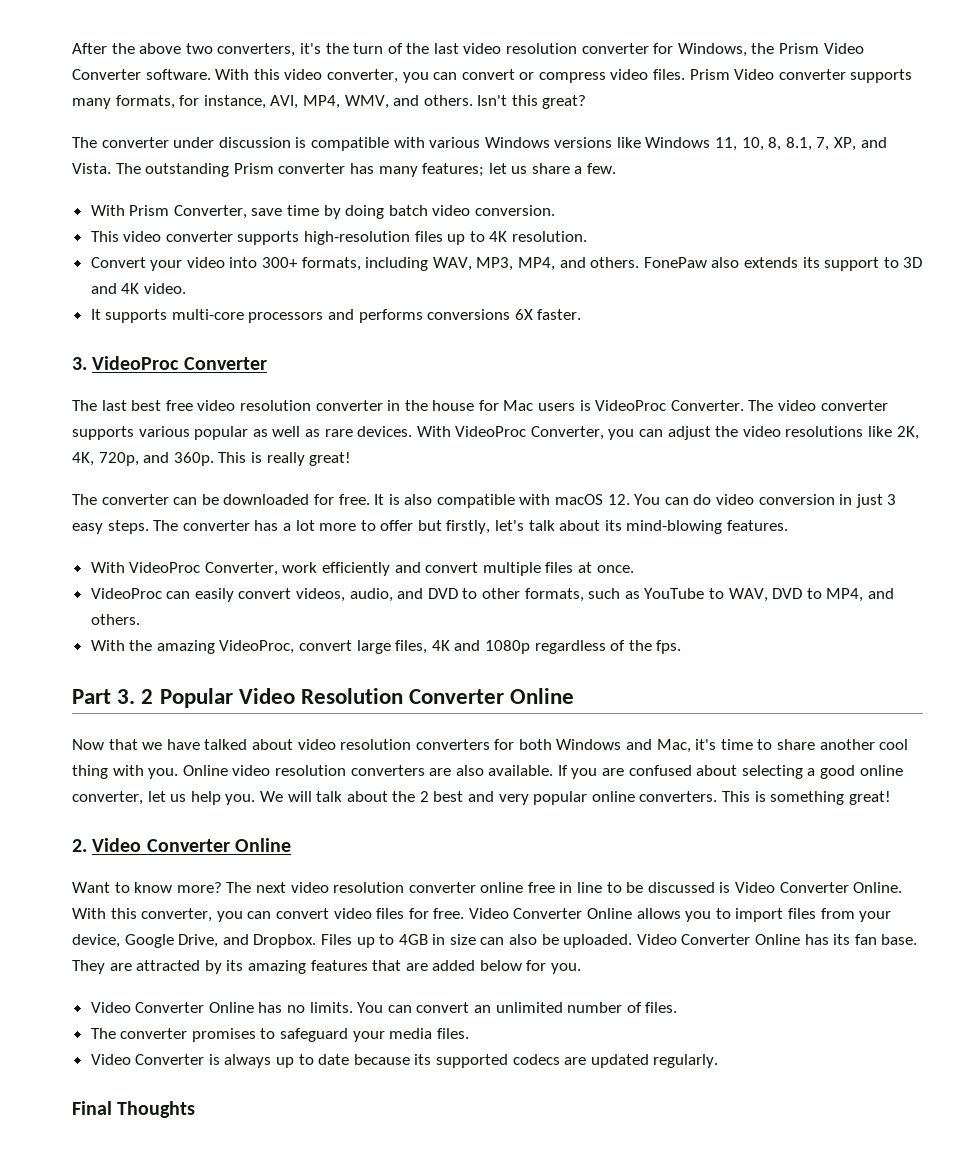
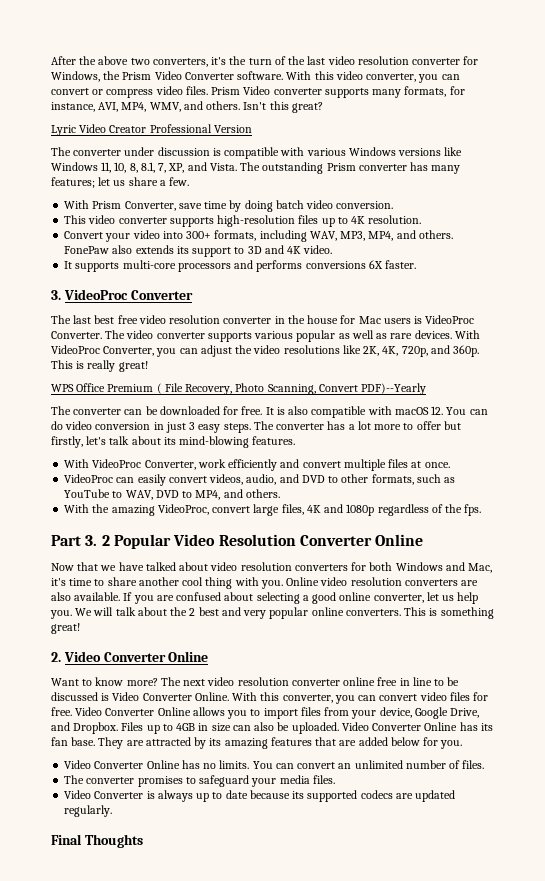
(587, 102) none -> [51,124,252,136] // Lyric Video Creator Professional Version
(352, 459) none -> [51,383,427,395] // WPS Office Premium ( File Recovery, Photo Scanning, Convert PDF)--Yearly

